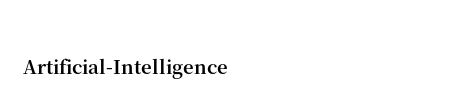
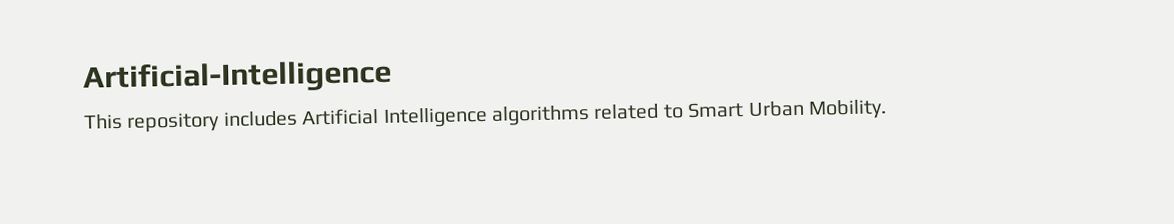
(228, 68) none -> [83,99,887,133] // This repository includes Artificial Intelligence algorithms related to Smart Urban Mobility.

